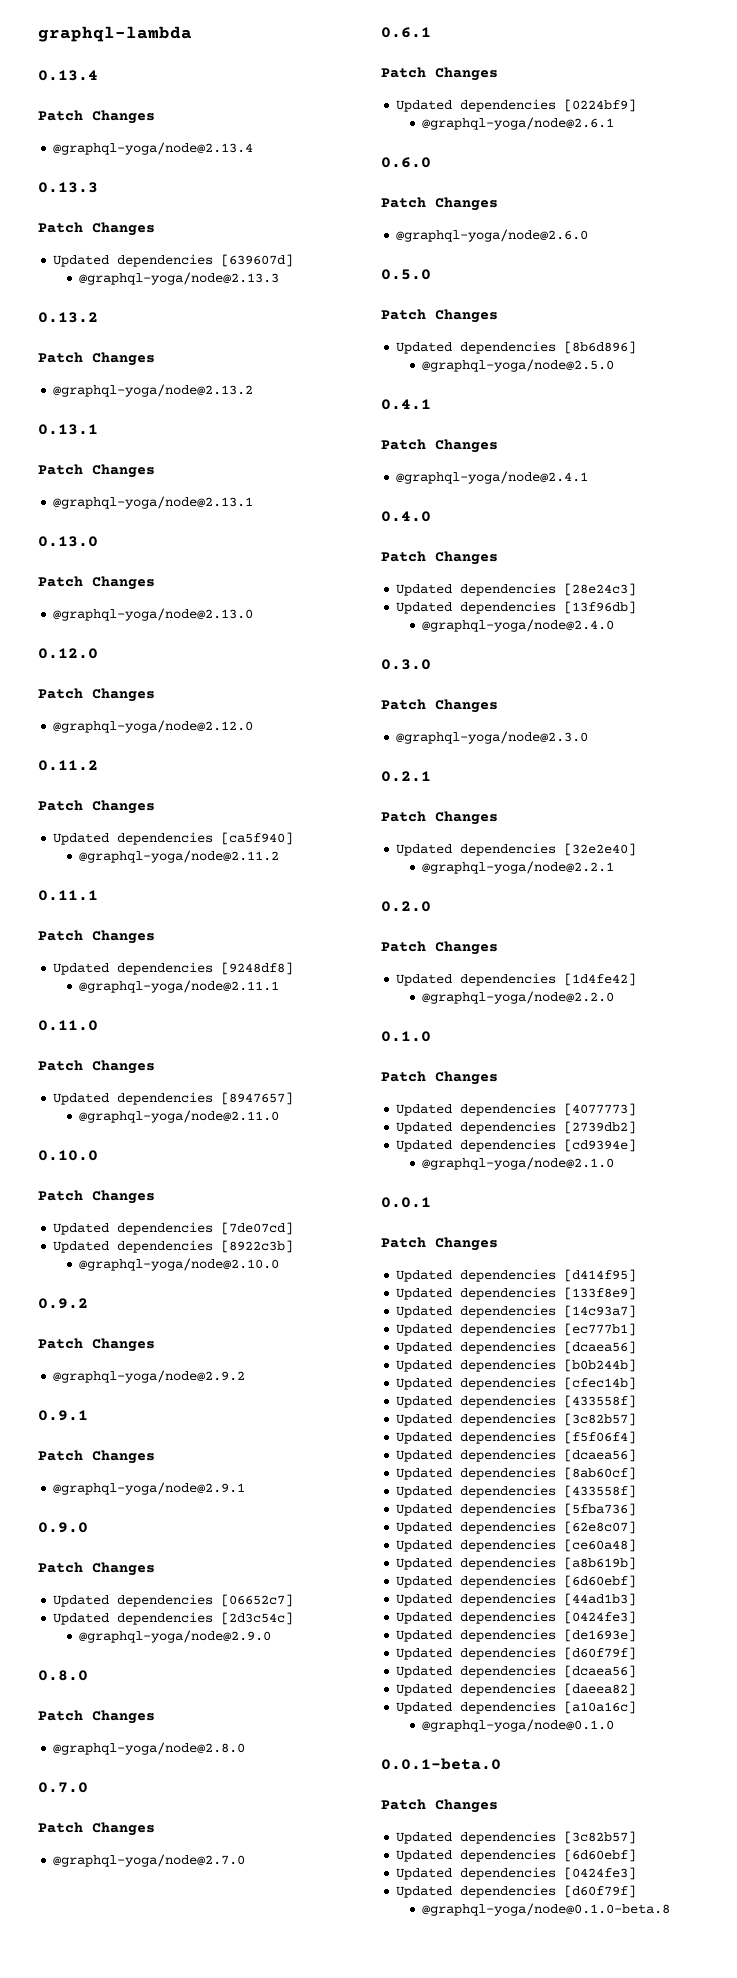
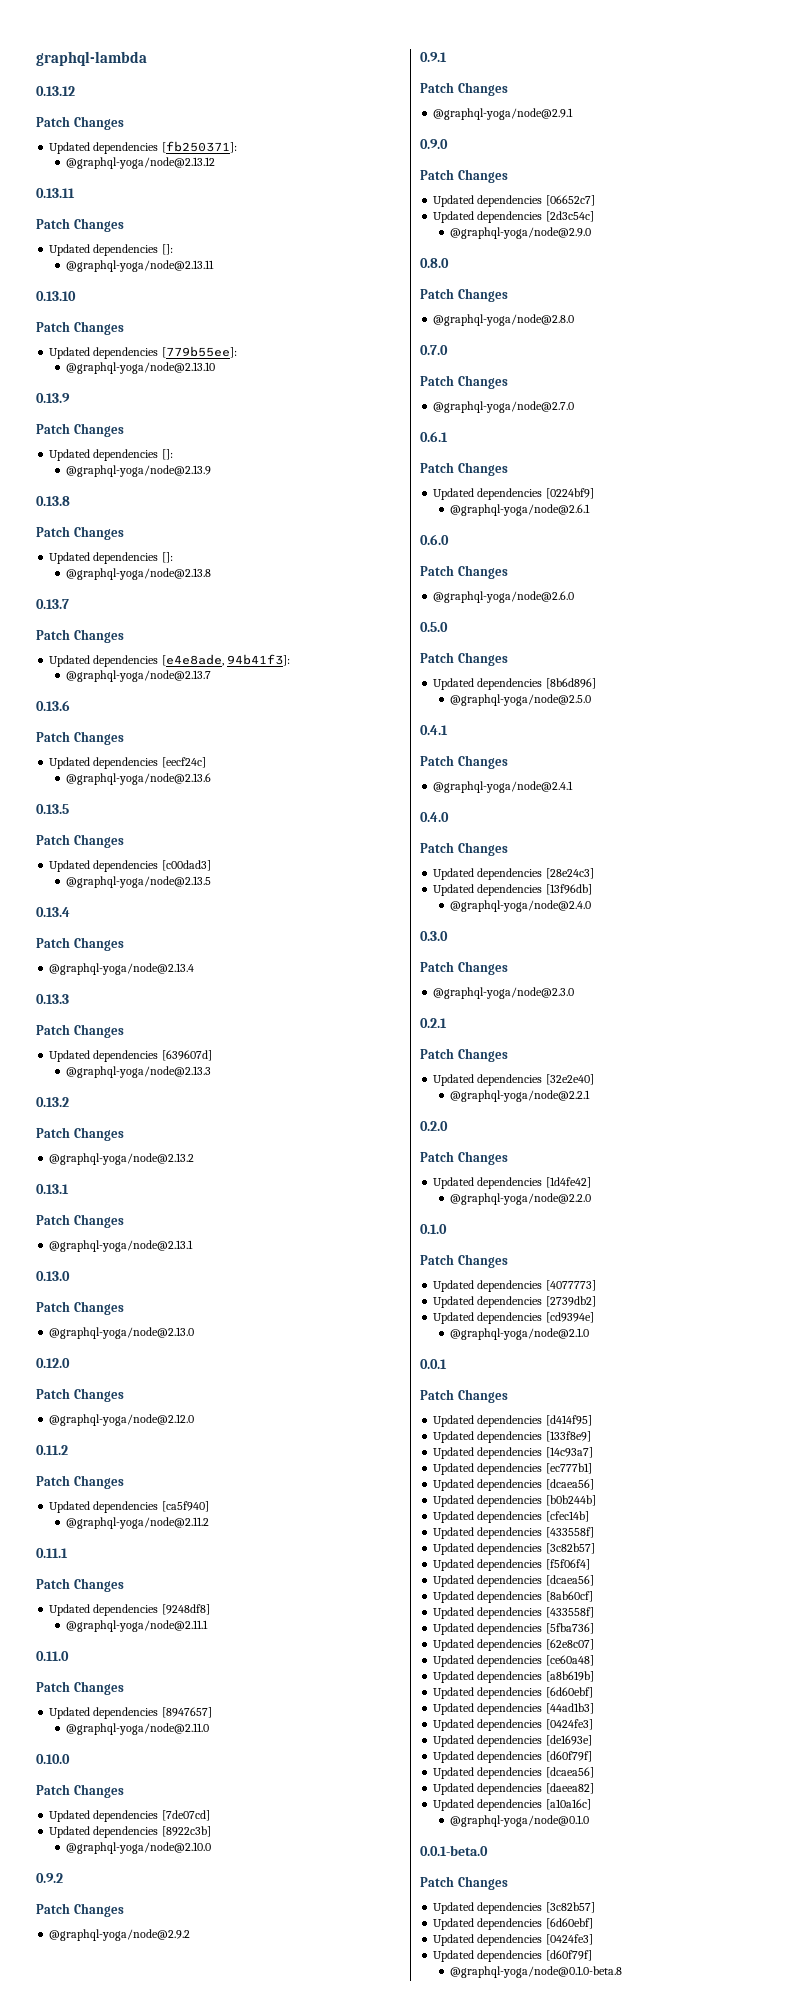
(192, 34) none -> [36,86,75,96] [36,116,124,130] [49,141,237,154] [65,157,215,169] [36,188,75,198] [36,218,124,232] [49,244,173,256] [65,260,214,272] [36,291,76,301] [36,321,124,335] [49,346,237,359] [65,362,215,374] [36,393,70,403] [36,423,124,437] [49,449,173,461] [65,465,211,477] [36,496,70,506] [36,526,124,540] [49,552,173,564] [65,568,211,580] [36,599,69,609] [36,629,124,643] [49,654,290,667] [65,670,211,682] [36,700,70,711] [36,731,124,745] [49,757,206,769] [65,773,211,785] [36,804,69,814] [36,834,124,848] [49,860,211,872] [65,876,211,888] // 0.13.12 // Patch Changes // Updated dependencies [fb250371]: // @graphql-yoga/node@2.13.12 // 0.13.11 // Patch Changes // Updated dependencies []: // @graphql-yoga/node@2.13.11 // 0.13.10 // Patch Changes // Updated dependencies [779b55ee]: // @graphql-yoga/node@2.13.10 // 0.13.9 // Patch Changes // Updated dependencies []: // @graphql-yoga/node@2.13.9 // 0.13.8 // Patch Changes // Updated dependencies []: // @graphql-yoga/node@2.13.8 // 0.13.7 // Patch Changes // Updated dependencies [e4e8ade, 94b41f3]: // @graphql-yoga/node@2.13.7 // 0.13.6 // Patch Changes // Updated dependencies [eecf24c] // @graphql-yoga/node@2.13.6 // 0.13.5 // Patch Changes // Updated dependencies [c00dad3] // @graphql-yoga/node@2.13.5

